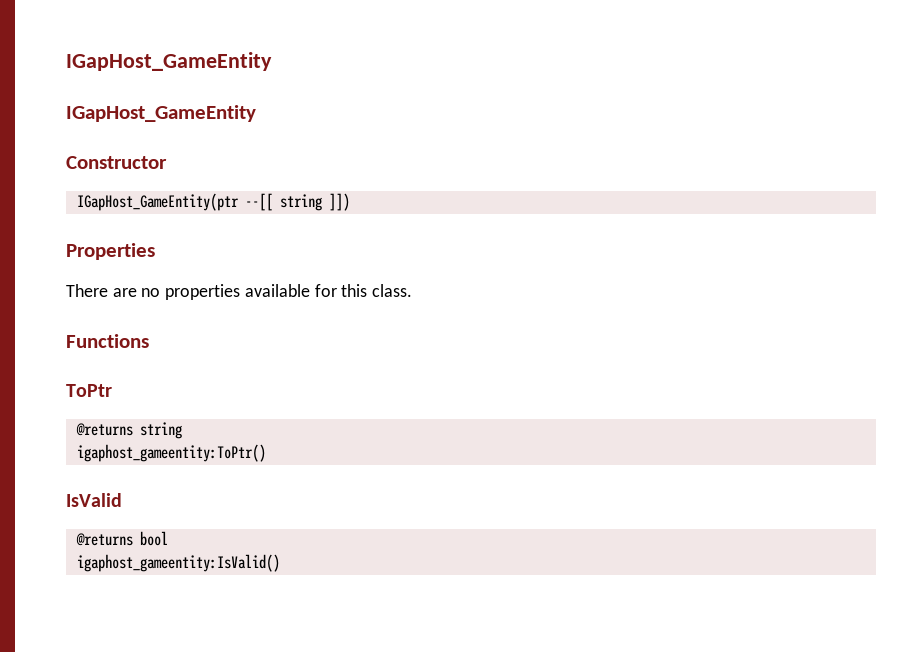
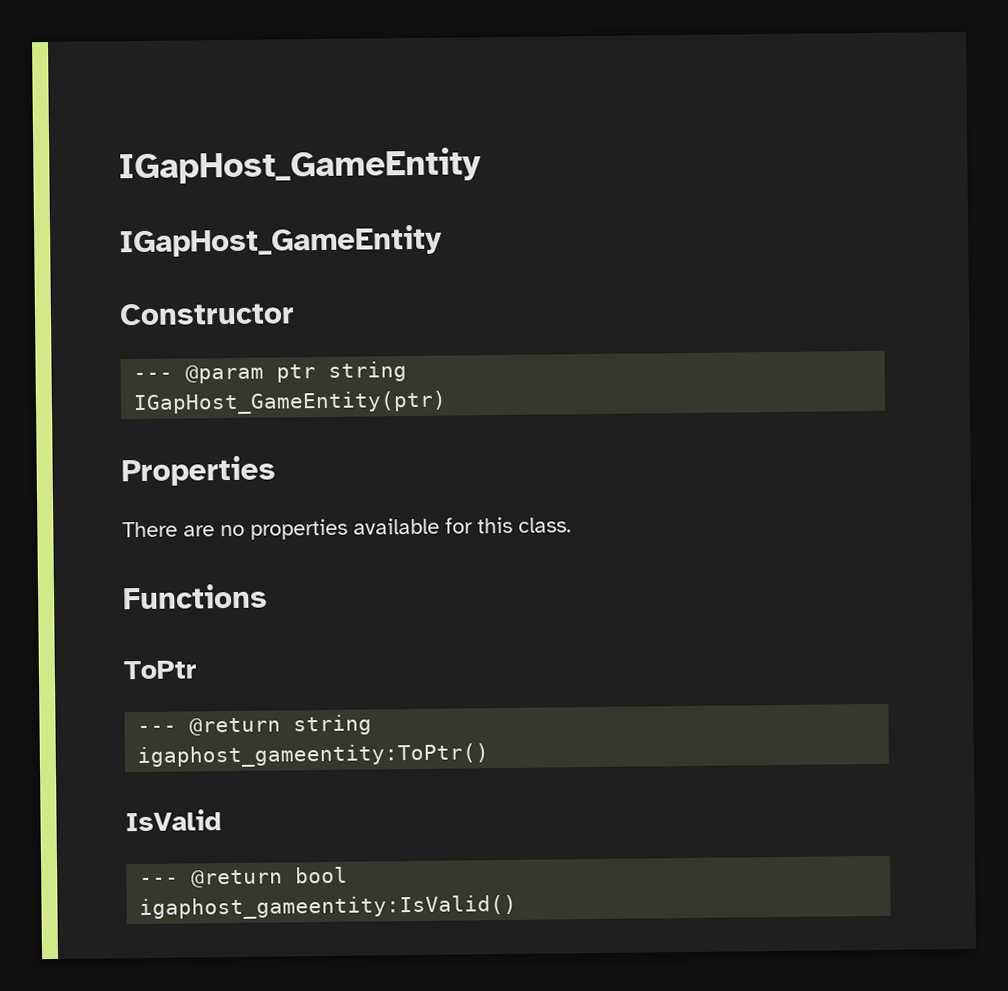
[76,193,350,211] IGapHost_GameEntity(ptr --[[ string ]]) -> [133,361,408,384] [133,390,448,416] --- @param ptr string // IGapHost_GameEntity(ptr)
[75,423,133,436] @returns -> [137,717,282,736] --- @return
[75,533,133,546] @returns -> [139,869,284,888] --- @return

